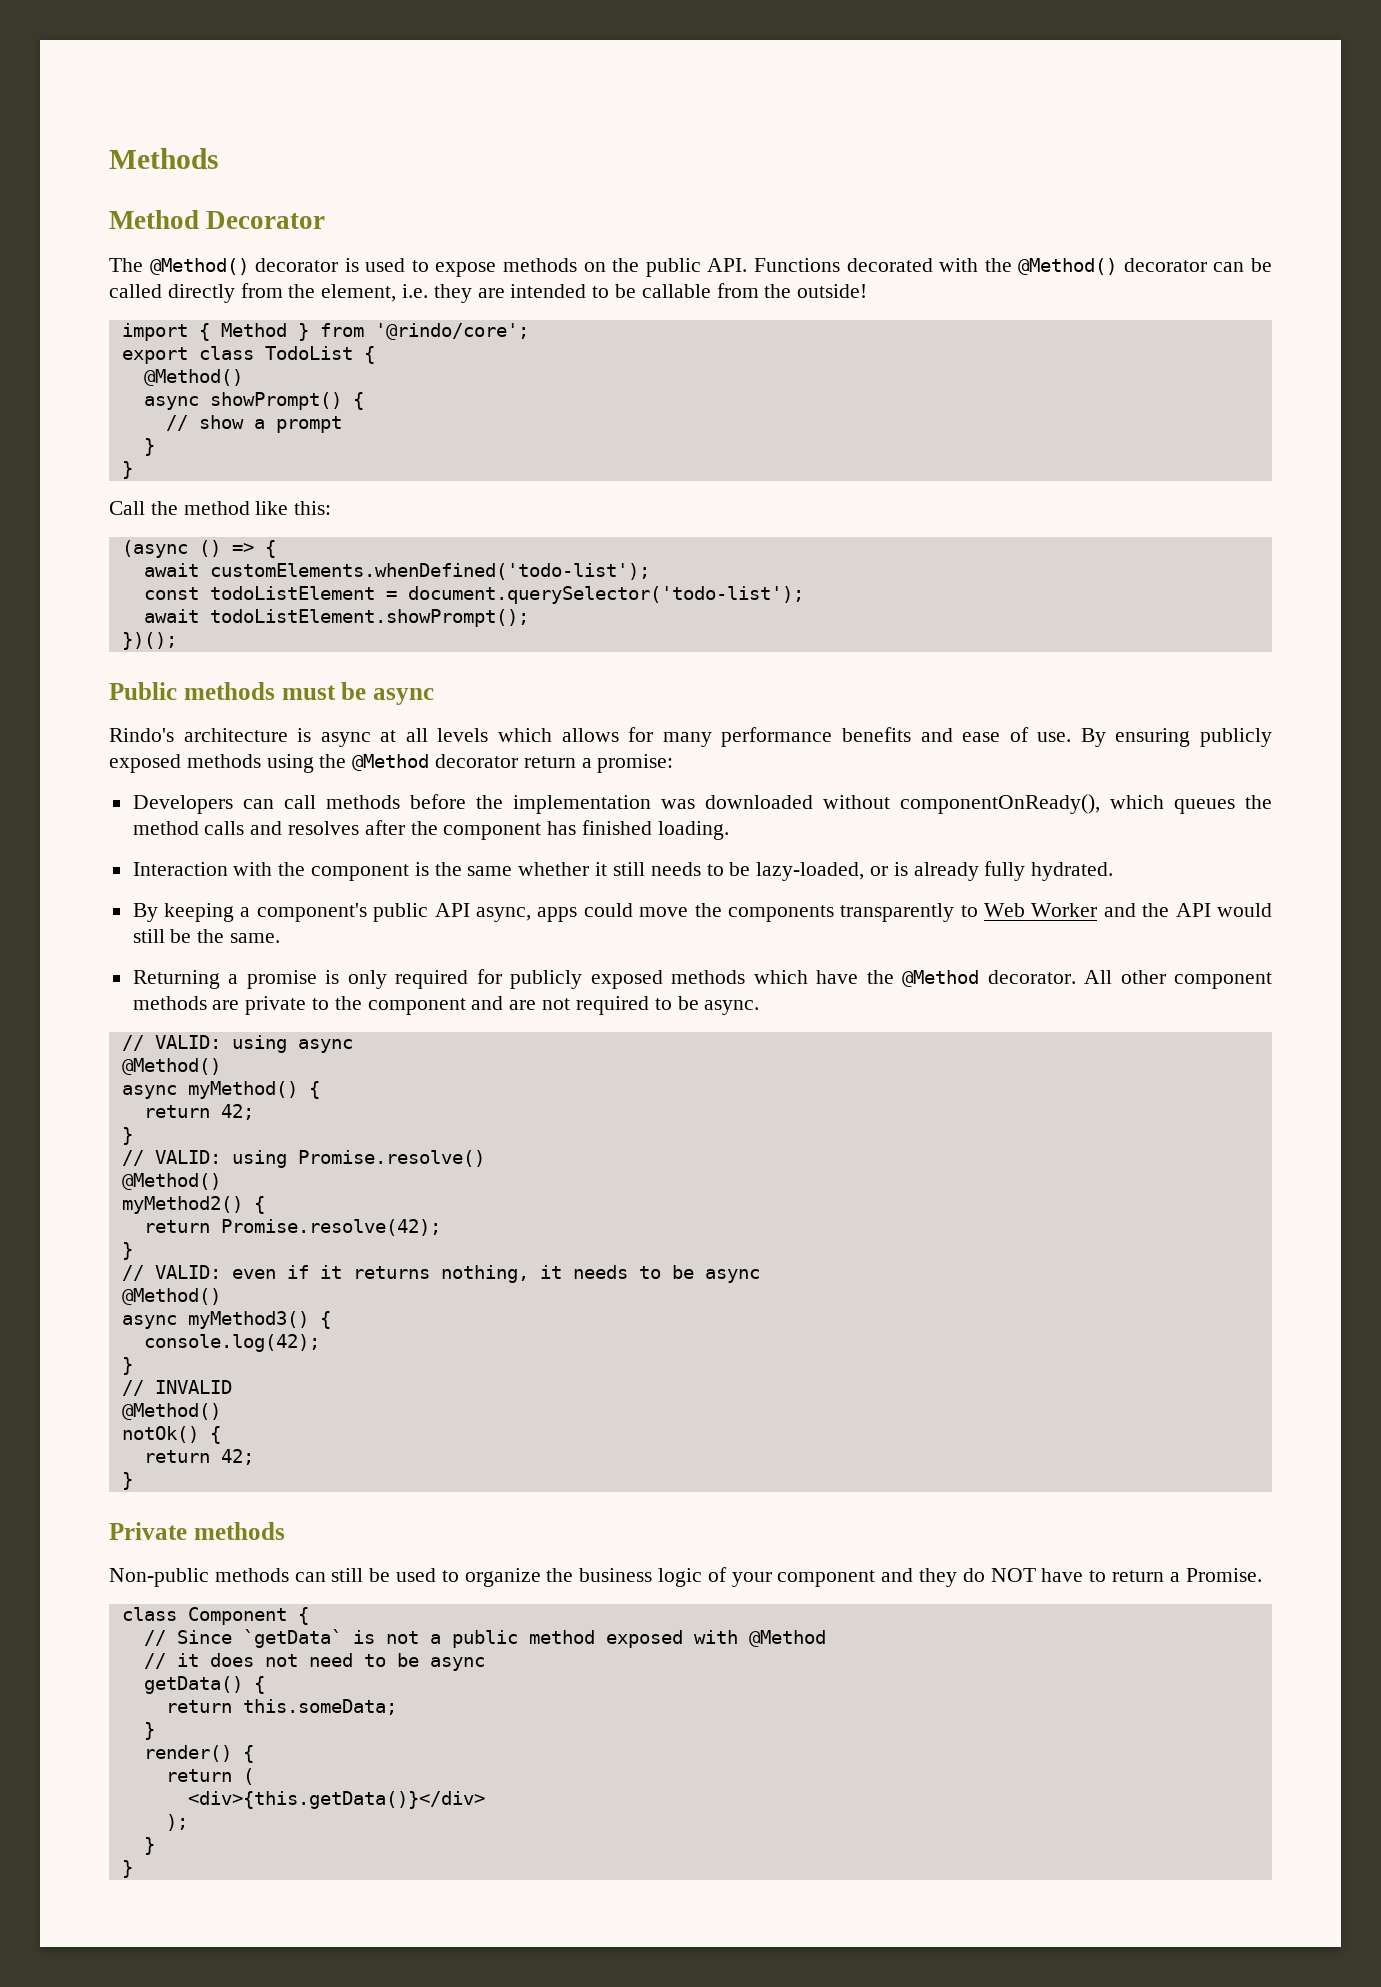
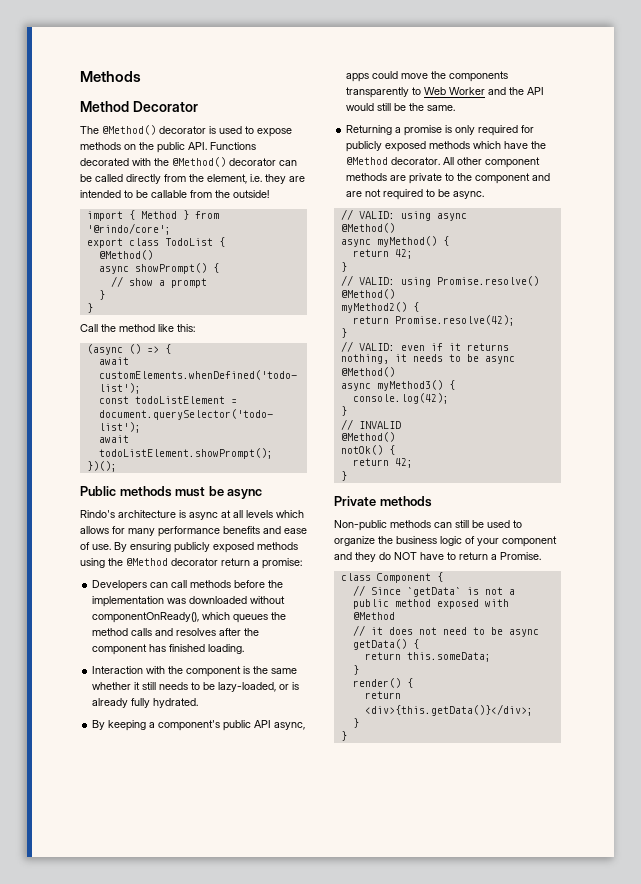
[242,1768,254,1785] [187,1791,485,1809] [165,1814,188,1831] ( // <div>{this.getData()}</div> // ); -> [364,704,533,716] <div>{this.getData()}</div>;

